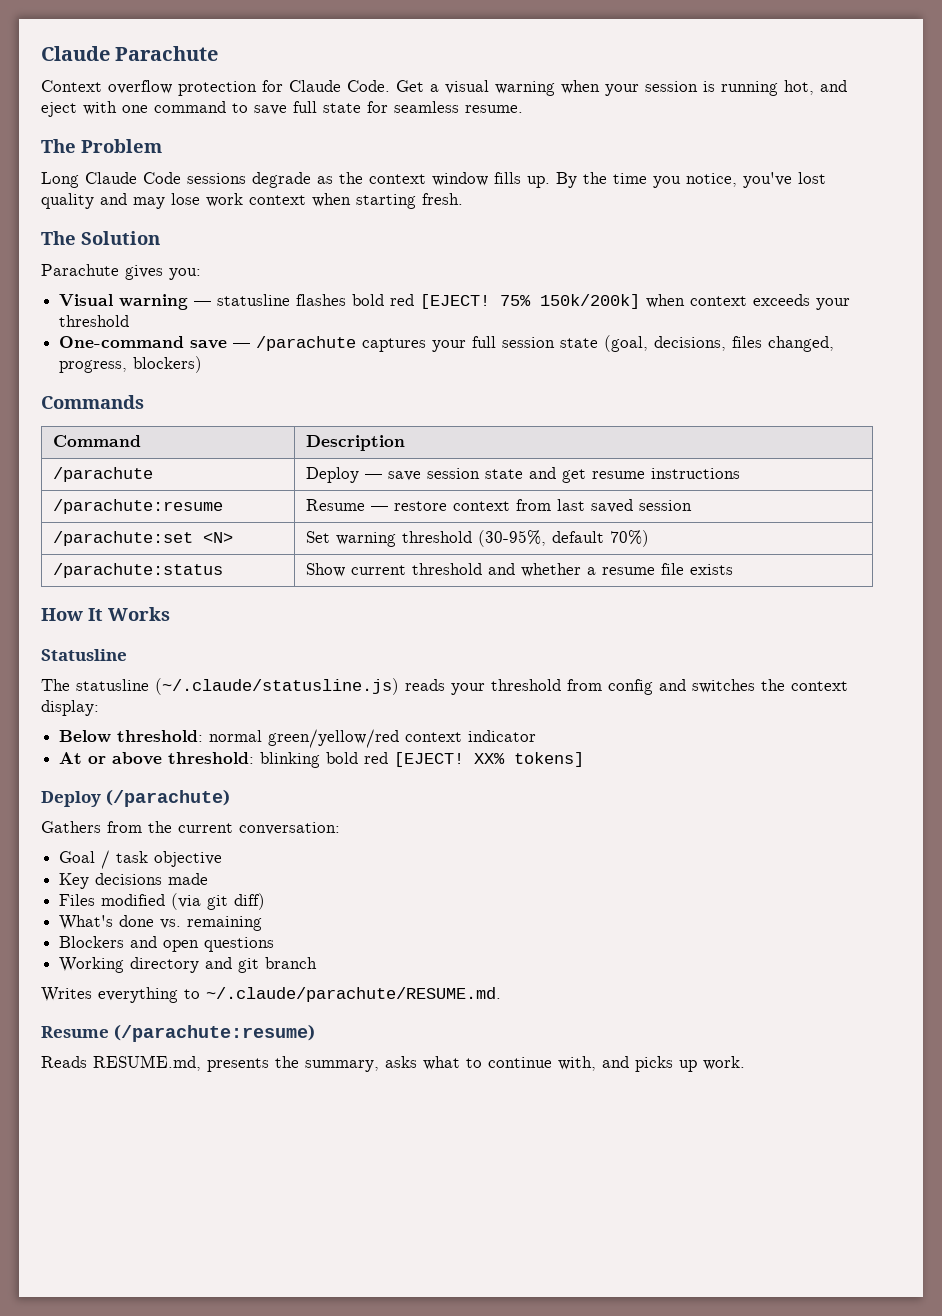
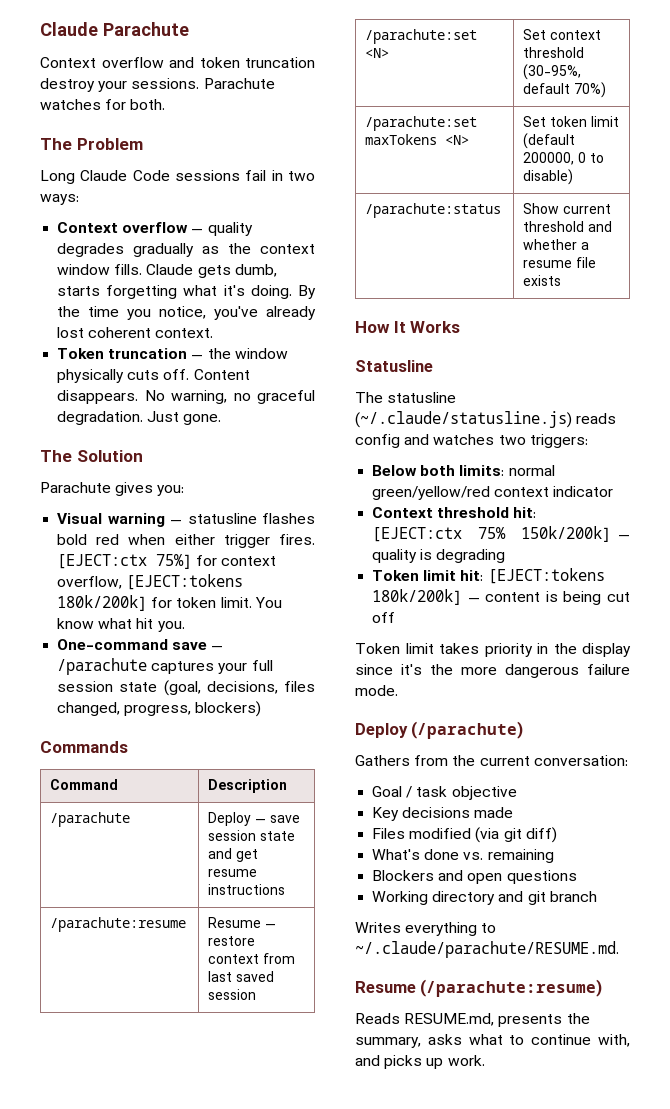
[178,80,847,96] [41,101,523,117] protection for Claude Code. Get a visual warning when your session is running hot, and eject with one command to save full state for seamless resume. -> [169,57,315,68] [40,78,275,92] [40,99,166,110] and token truncation destroy your sessions. Parachute watches for both.
[252,172,550,188] degrade as the context window fills up. -> [245,170,315,181] [40,194,79,205] [57,222,253,236] [57,243,315,257] [57,264,277,278] [57,285,292,299] fail in two ways: // Context overflow — quality degrades gradually as the context window fills. Claude gets dumb, starts forgetting what it's doing.
[798,172,826,184] [41,193,463,209] lost quality and may lose work context when starting fresh. -> [266,306,316,320] [57,327,214,338] [57,348,288,359] [57,369,250,383] [57,390,315,404] [57,411,222,425] already lost coherent context. // Token truncation — the window physically cuts off. Content disappears. No warning, no graceful degradation. Just gone.
[420,294,851,310] [59,315,130,327] [EJECT! 75% 150k/200k] when context exceeds your threshold -> [128,534,315,548] [57,554,277,569] [57,574,244,590] [57,595,282,611] [57,618,185,632] when either trigger fires. [EJECT:ctx 75%] for context overflow, [EJECT:tokens 180k/200k] for token limit. You know what hit you.
[336,532,397,547] warning -> [549,30,601,40] context
(650, 538) none -> [364,116,477,131] [364,134,469,145] [522,116,619,127] [522,133,575,149] [522,152,604,165] [522,169,573,185] // /parachute:set maxTokens <N> | Set token limit (default 200000, 0 to disable)
[451,679,848,695] [41,700,99,716] your threshold from config and switches the context display: -> [355,434,588,448] config and watches two triggers:
[117,730,204,742] threshold: -> [420,465,505,476] both limits:
[59,752,585,768] At or above threshold: blinking bold red [EJECT! XX% tokens] -> [372,507,537,518] [372,526,630,542] [372,549,506,563] [372,568,605,584] [372,589,630,605] [372,612,396,623] [355,643,631,657] [355,664,630,678] [355,685,398,696] Context threshold hit: [EJECT:ctx 75% 150k/200k] — quality is degrading // Token limit hit: [EJECT:tokens 180k/200k] — content is being cut off // Token limit takes priority in the display since it's the more dangerous failure mode.

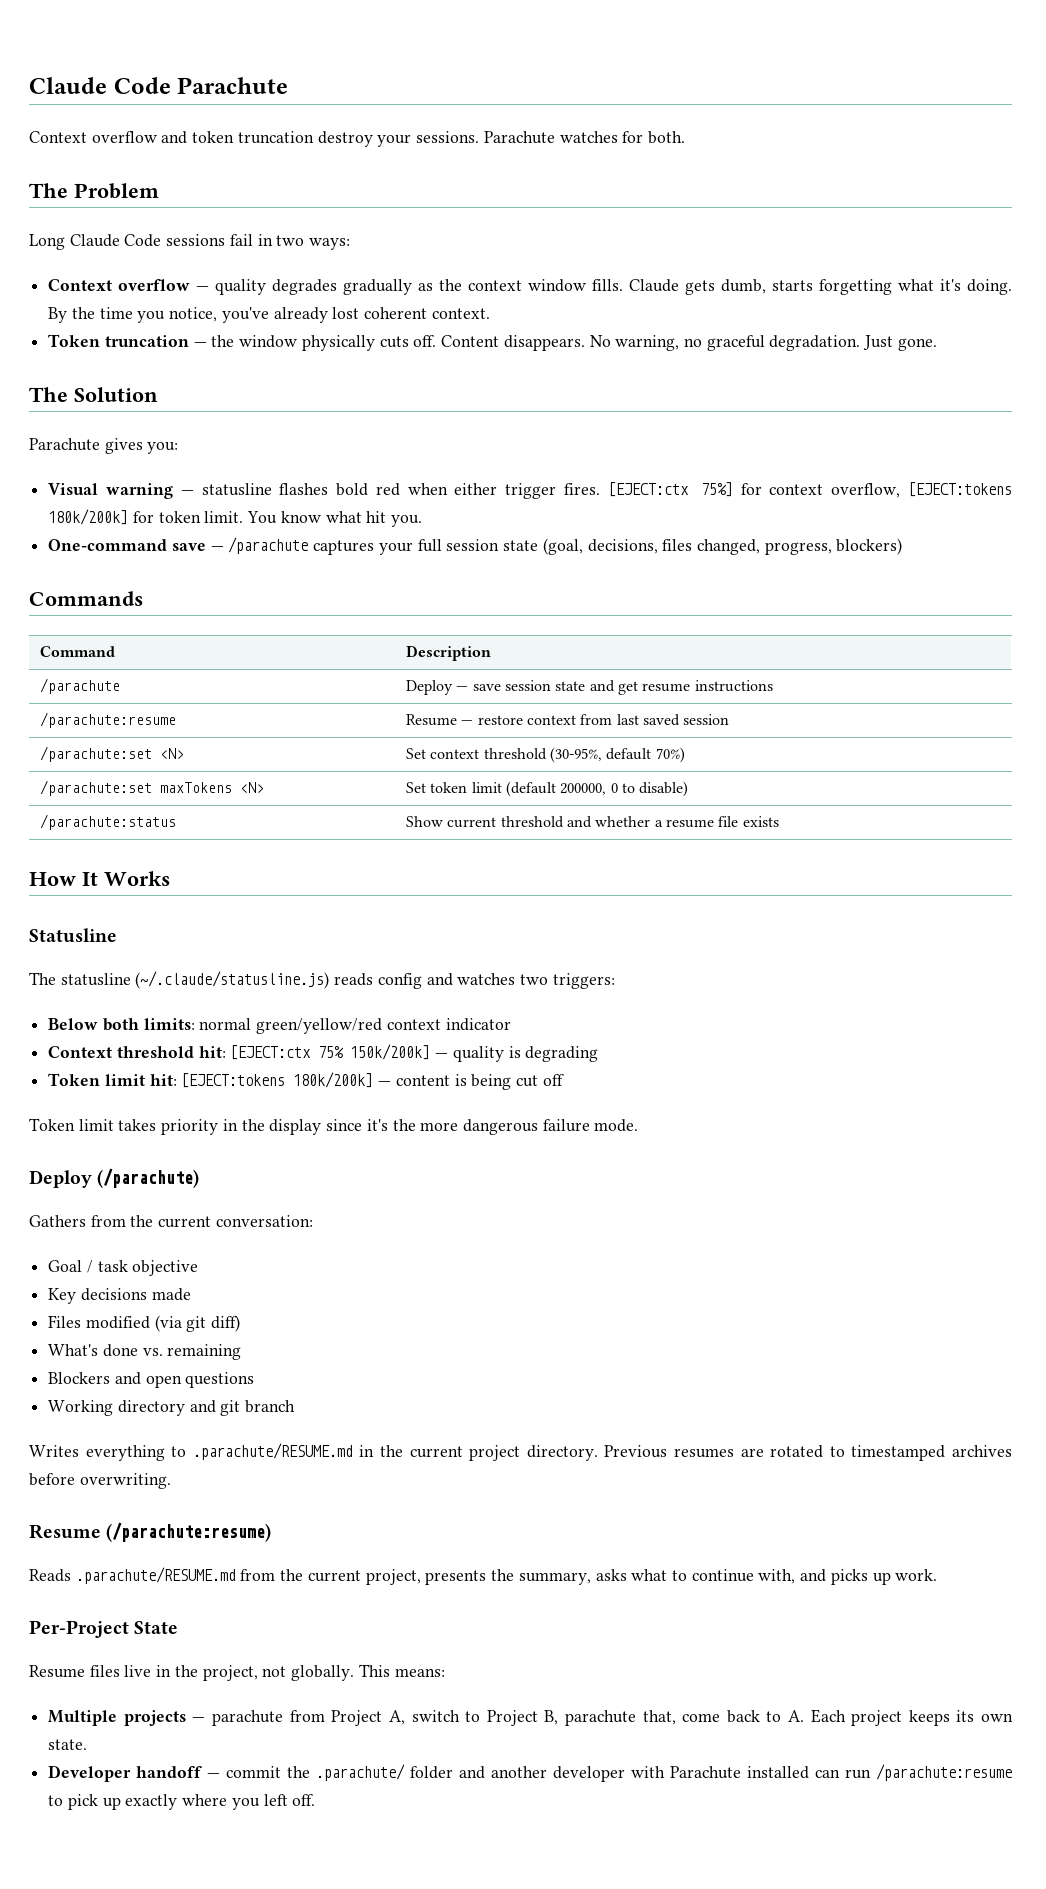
[40,22,98,36] Claude -> [29,77,171,94] Claude Code
[355,941,619,958] [355,979,603,997] [355,1013,495,1026] ~/.claude/parachute/RESUME.md. // Resume (/parachute:resume) // Reads RESUME.md, -> [192,1443,1013,1461] [29,1473,171,1489] [29,1522,272,1542] [29,1567,421,1585] .parachute/RESUME.md in the current project directory. Previous resumes are rotated to timestamped archives before overwriting. // Resume (/parachute:resume) // Reads .parachute/RESUME.md from the current project,
(485, 1060) none -> [29,1620,179,1638] [29,1664,445,1681] [48,1709,1014,1726] [48,1739,88,1750] [48,1764,1013,1782] [48,1794,316,1810] // Per-Project State // Resume files live in the project, not globally. This means: // Multiple projects — parachute from Project A, switch to Project B, parachute that, come back to A. Each project keeps its own state. // Developer handoff — commit the .parachute/ folder and another developer with Parachute installed can run /parachute:resume to pick up exactly where you left off.

